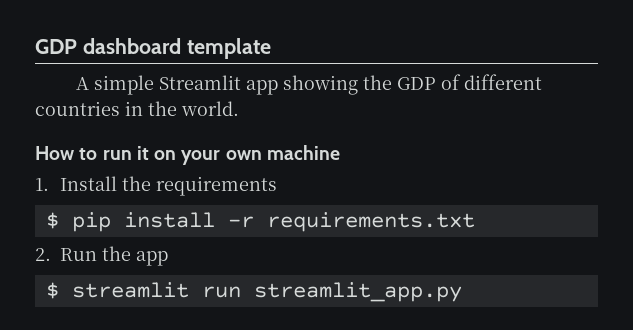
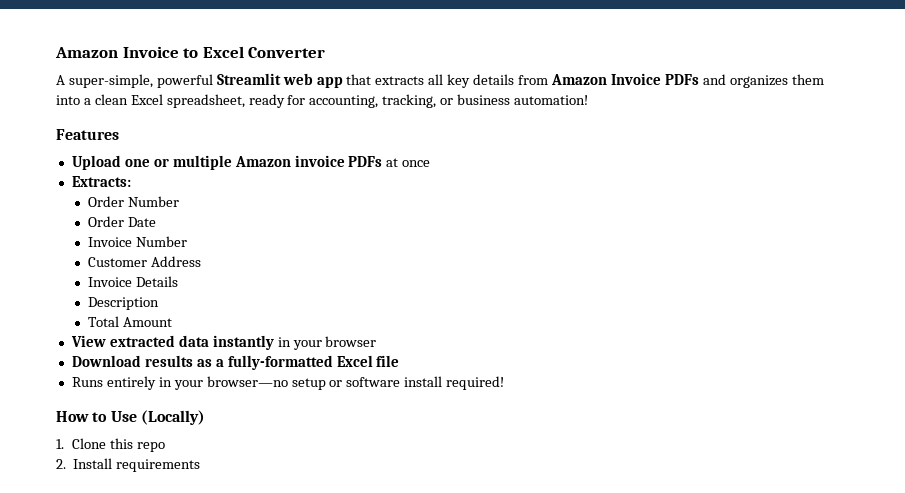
[35,38,271,59] [76,74,543,95] [35,101,239,116] [35,145,340,165] [35,176,277,196] [45,212,475,232] [35,246,168,266] [45,282,462,302] GDP dashboard template // A simple Streamlit app showing the GDP of different countries in the world. // How to run it on your own machine // 1. Install the requirements // $ pip install -r requirements.txt // 2. Run the app // $ streamlit run streamlit_app.py -> [55,46,326,58] [56,73,824,88] [56,94,589,108] [56,129,119,140] [71,155,431,170] [71,176,131,187] [88,196,179,207] [88,216,156,227] [88,236,187,247] [88,256,201,267] [88,276,178,287] [88,297,160,310] [88,316,172,327] [70,335,377,350] [71,355,400,370] [71,376,505,390] [56,410,205,425] [56,438,165,452] [56,458,201,472] Amazon Invoice to Excel Converter // A super-simple, powerful Streamlit web app that extracts all key details from Amazon Invoice PDFs and organizes them into a clean Excel spreadsheet, ready for accounting, tracking, or business automation! // Features // Upload one or multiple Amazon invoice PDFs at once // Extracts: // Order Number // Order Date // Invoice Number // Customer Address // Invoice Details // Description // Total Amount // View extracted data instantly in your browser // Download results as a fully-formatted Excel file // Runs entirely in your browser—no setup or software install required! // How to Use (Locally) // 1. Clone this repo // 2. Install requirements

